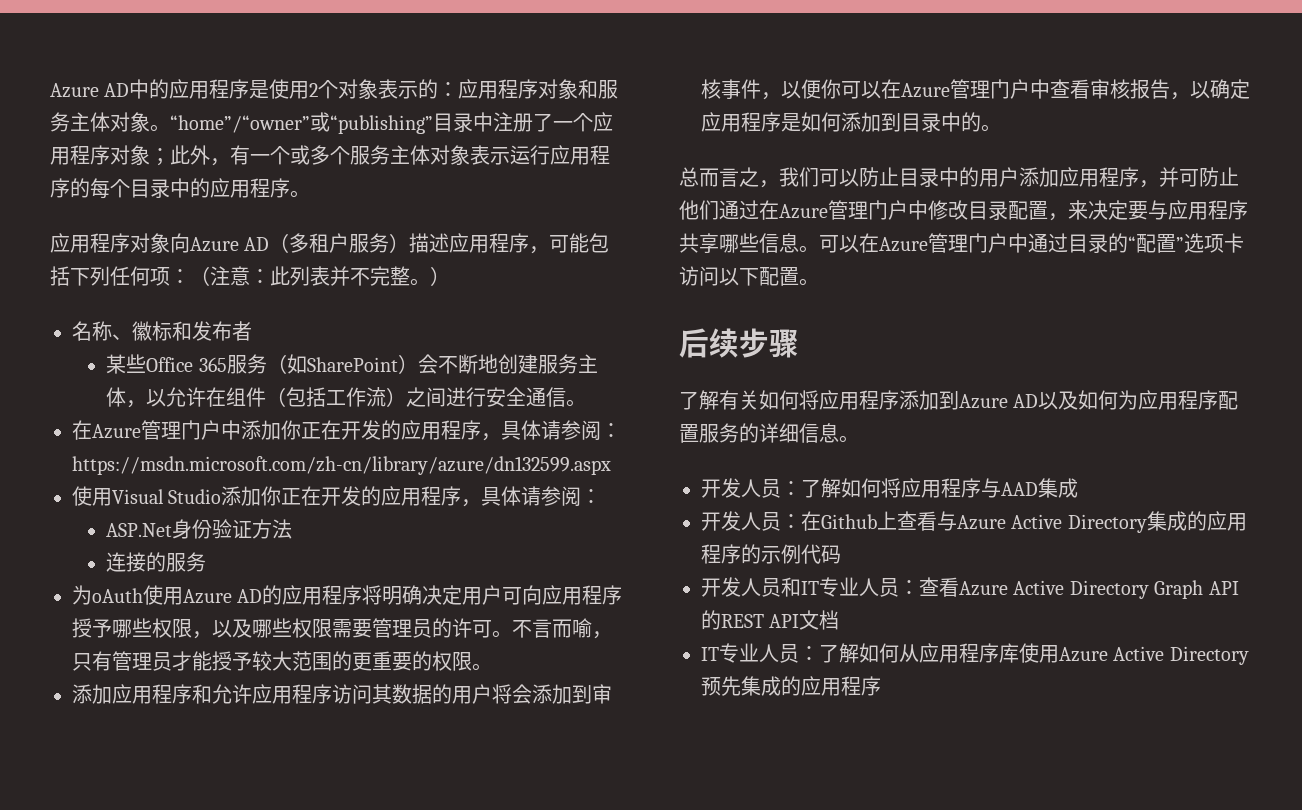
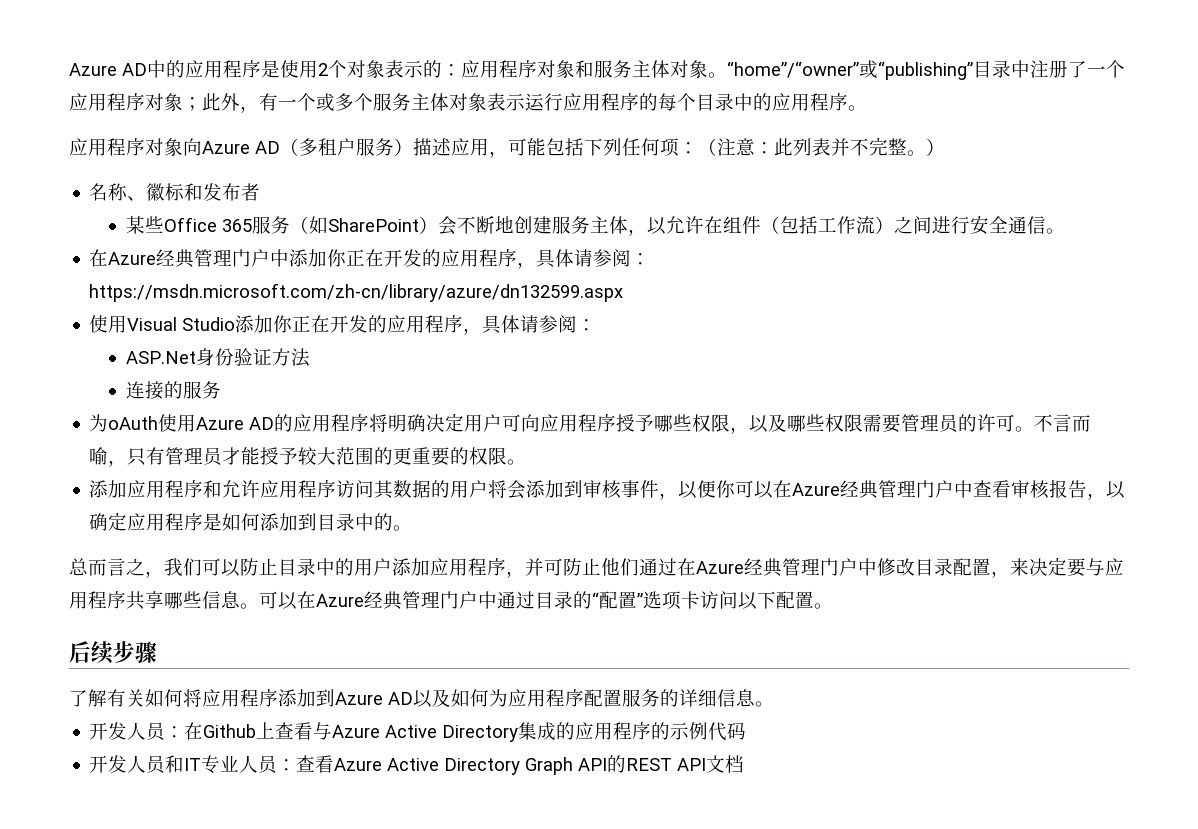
[489,233,530,253] 程序 -> (489, 147) none
(141, 431) none -> [156,249,196,268] 经典
(950, 90) none -> [840,480,880,499] 经典
(828, 211) none -> [744,558,783,577] 经典
(928, 244) none -> [364,591,403,610] 经典
[701,478,1078,498] // 开发人员：了解如何将应用程序与AAD集成 -> (774, 704) none
[701,643,1249,665] [701,676,881,696] // IT专业人员：了解如何从应用程序库使用Azure Active Directory预先集成的应用程序 -> (745, 764) none

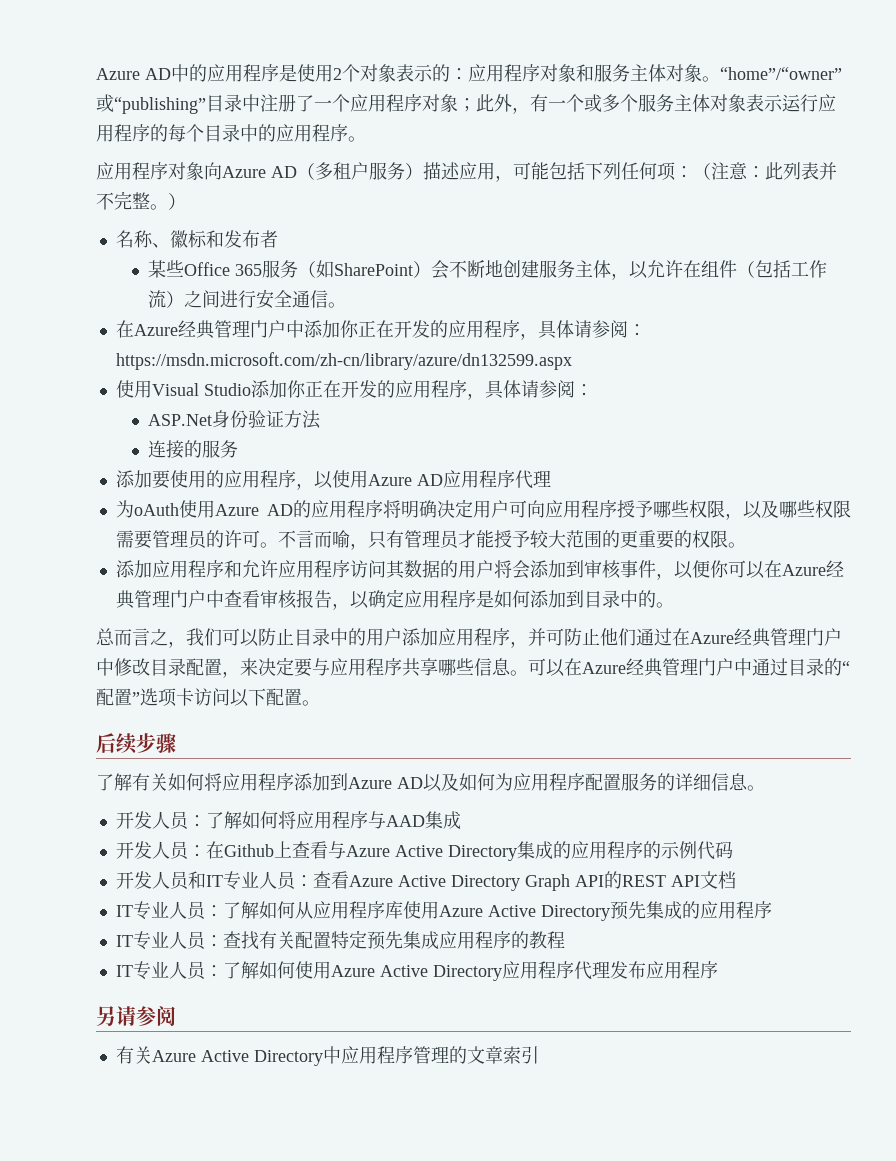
(221, 390) none -> [115,470,551,490] // 添加要使用的应用程序，以使用Azure AD应用程序代理
(774, 704) none -> [115,811,461,830] // 开发人员：了解如何将应用程序与AAD集成
(745, 764) none -> [115,901,772,921] [115,930,565,950] [115,961,718,981] [96,1006,176,1026] [115,1046,539,1066] // IT专业人员：了解如何从应用程序库使用Azure Active Directory预先集成的应用程序 // IT专业人员：查找有关配置特定预先集成应用程序的教程 // IT专业人员：了解如何使用Azure Active Directory应用程序代理发布应用程序 // 另请参阅 // 有关Azure Active Directory中应用程序管理的文章索引

